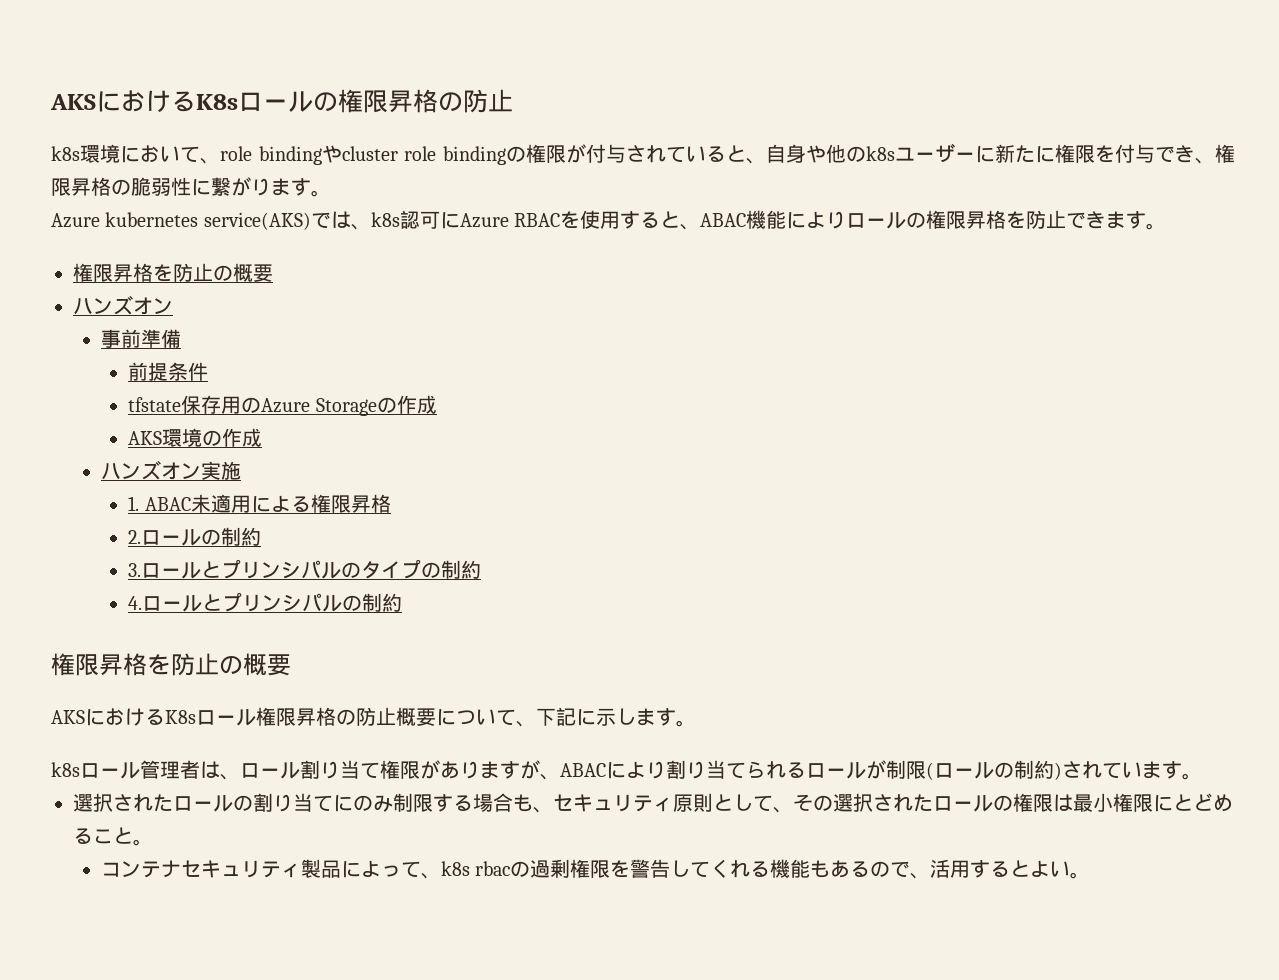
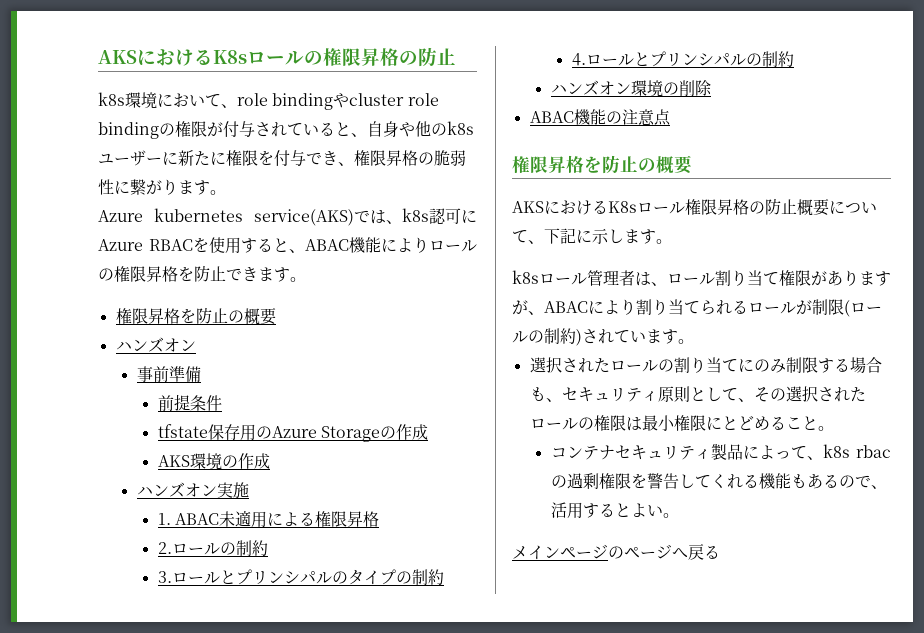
(403, 602) none -> [550,80,712,97] [529,109,671,126] // ハンズオン環境の削除 // ABAC機能の注意点
(1091, 875) none -> [512,544,720,560] // メインページのページへ戻る

